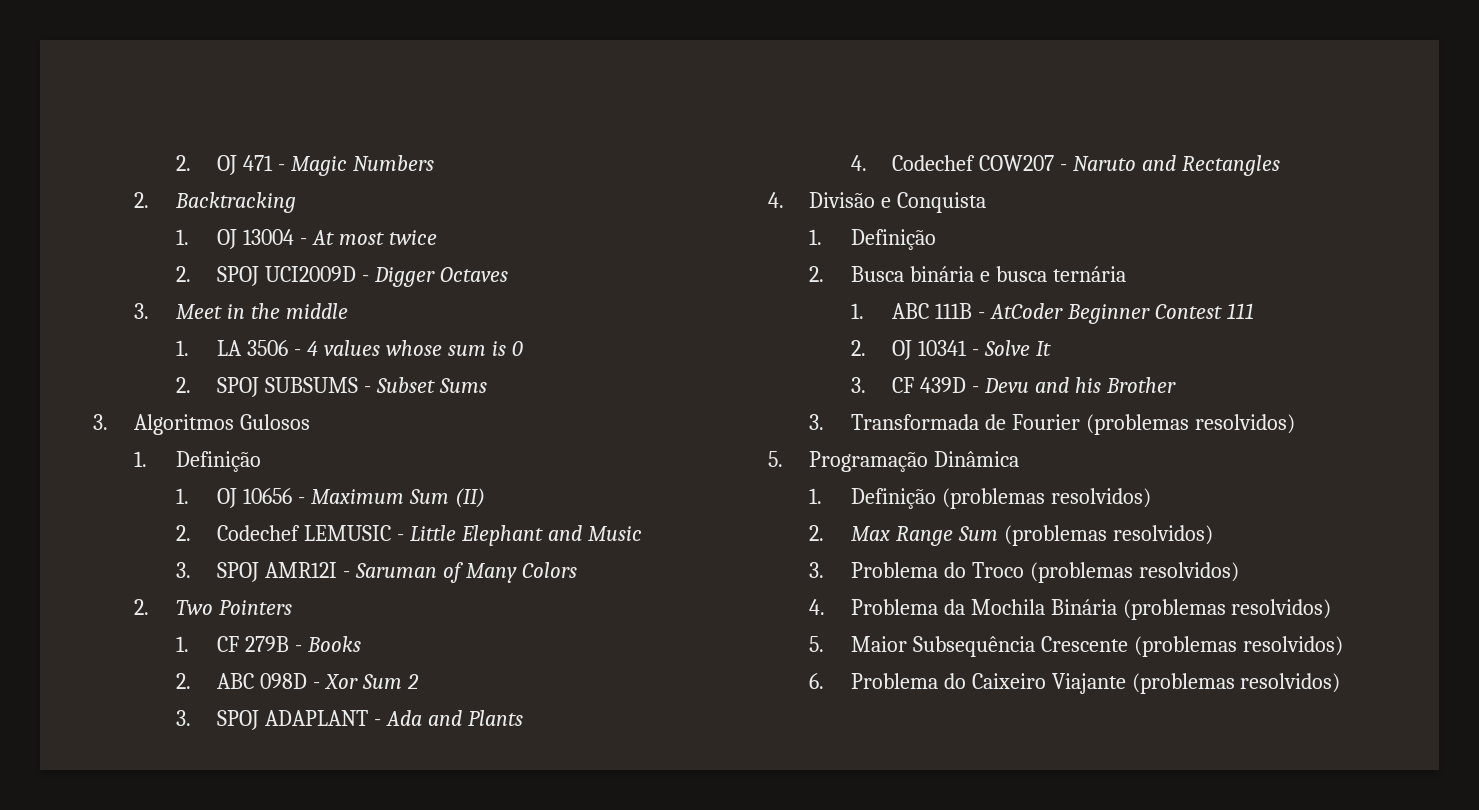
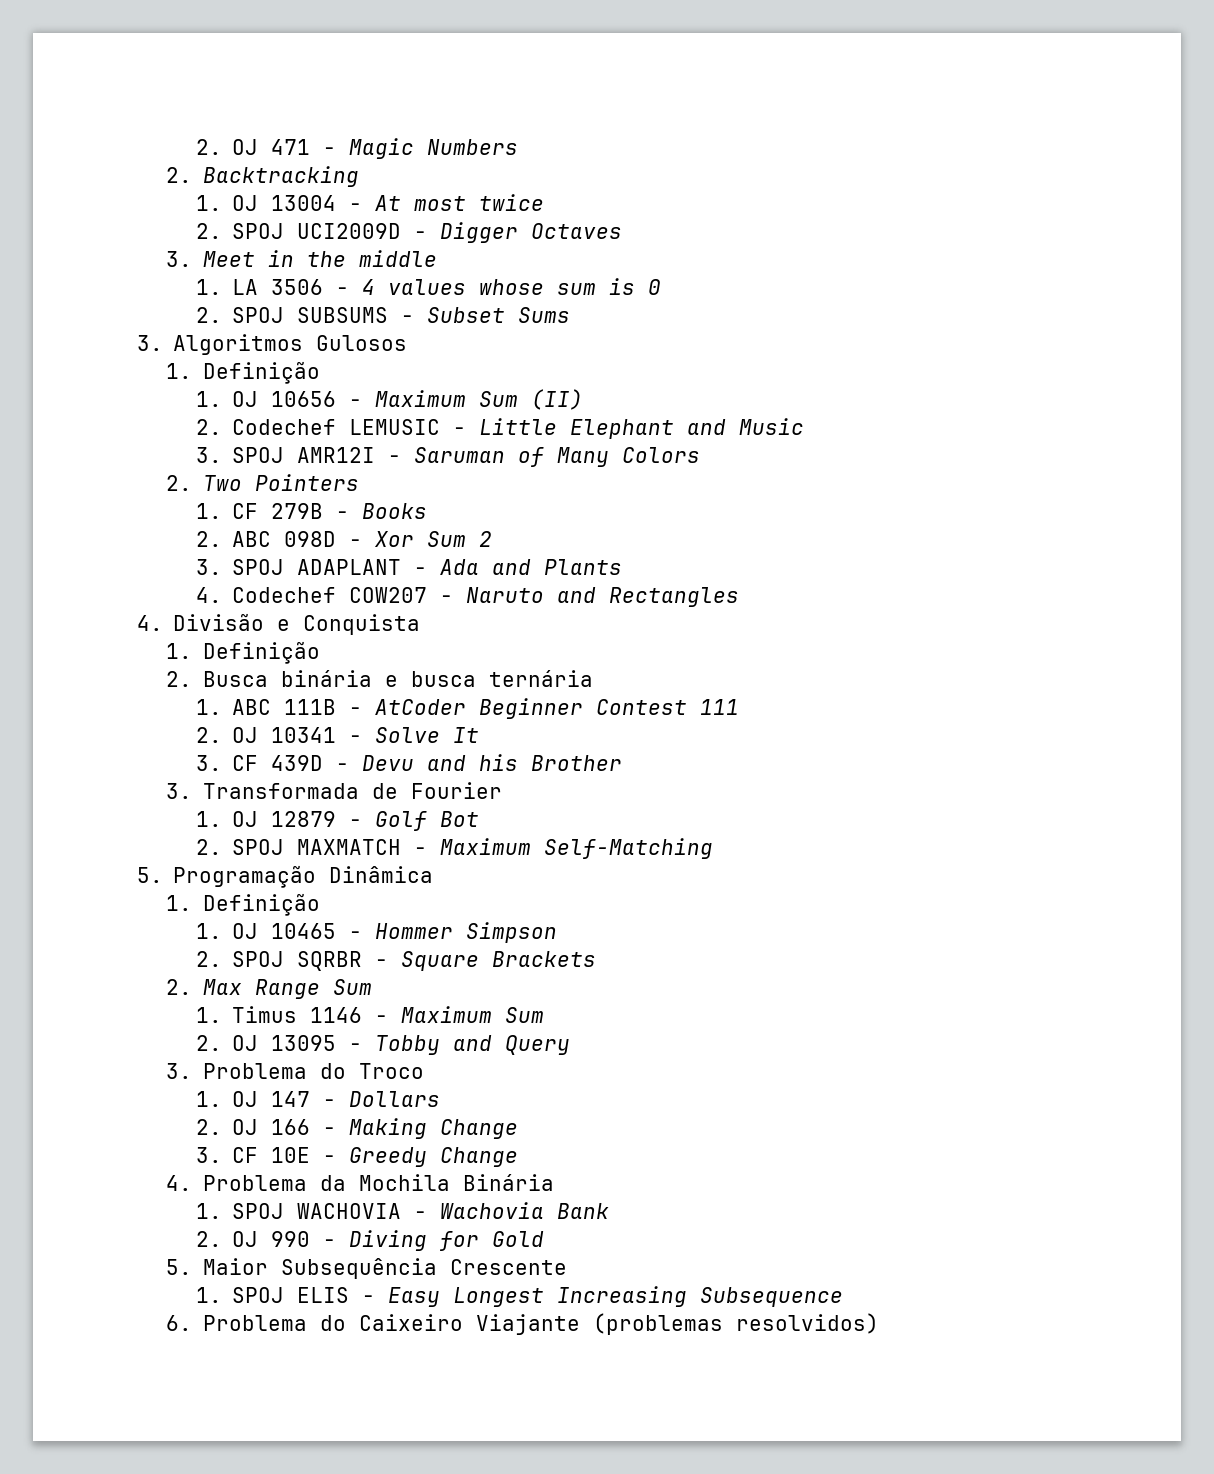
[1085,414,1295,435] (problemas resolvidos) -> [195,811,479,831] [195,838,713,859] // 1. OJ 12879 - Golf Bot // 2. SPOJ MAXMATCH - Maximum Self-Matching
[941,488,1151,509] [809,525,1213,546] [809,562,1239,583] (problemas resolvidos) // 2. Max Range Sum (problemas resolvidos) // 3. Problema do Troco (problemas resolvidos) -> [195,922,557,943] [195,951,596,971] [166,979,372,999] [195,1006,544,1023] [195,1035,570,1055] [166,1063,424,1079] [195,1091,440,1107] [195,1118,518,1139] [195,1147,518,1167] // 1. OJ 10465 - Hommer Simpson // 2. SPOJ SQRBR - Square Brackets // 2. Max Range Sum // 1. Timus 1146 - Maximum Sum // 2. OJ 13095 - Tobby and Query // 3. Problema do Troco // 1. OJ 147 - Dollars // 2. OJ 166 - Making Change // 3. CF 10E - Greedy Change
[1122,599,1332,620] [809,636,1343,657] (problemas resolvidos) // 5. Maior Subsequência Crescente (problemas resolvidos) -> [195,1202,609,1219] [195,1230,544,1251] [166,1258,567,1279] [195,1286,843,1307] // 1. SPOJ WACHOVIA - Wachovia Bank // 2. OJ 990 - Diving for Gold // 5. Maior Subsequência Crescente // 1. SPOJ ELIS - Easy Longest Increasing Subsequence

